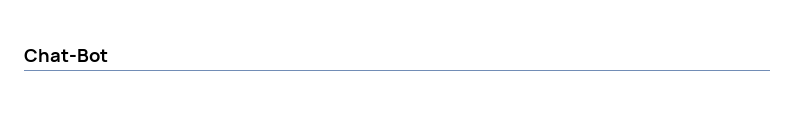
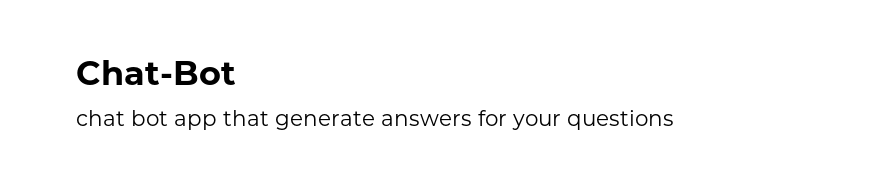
(108, 55) none -> [76,110,674,130] // chat bot app that generate answers for your questions

